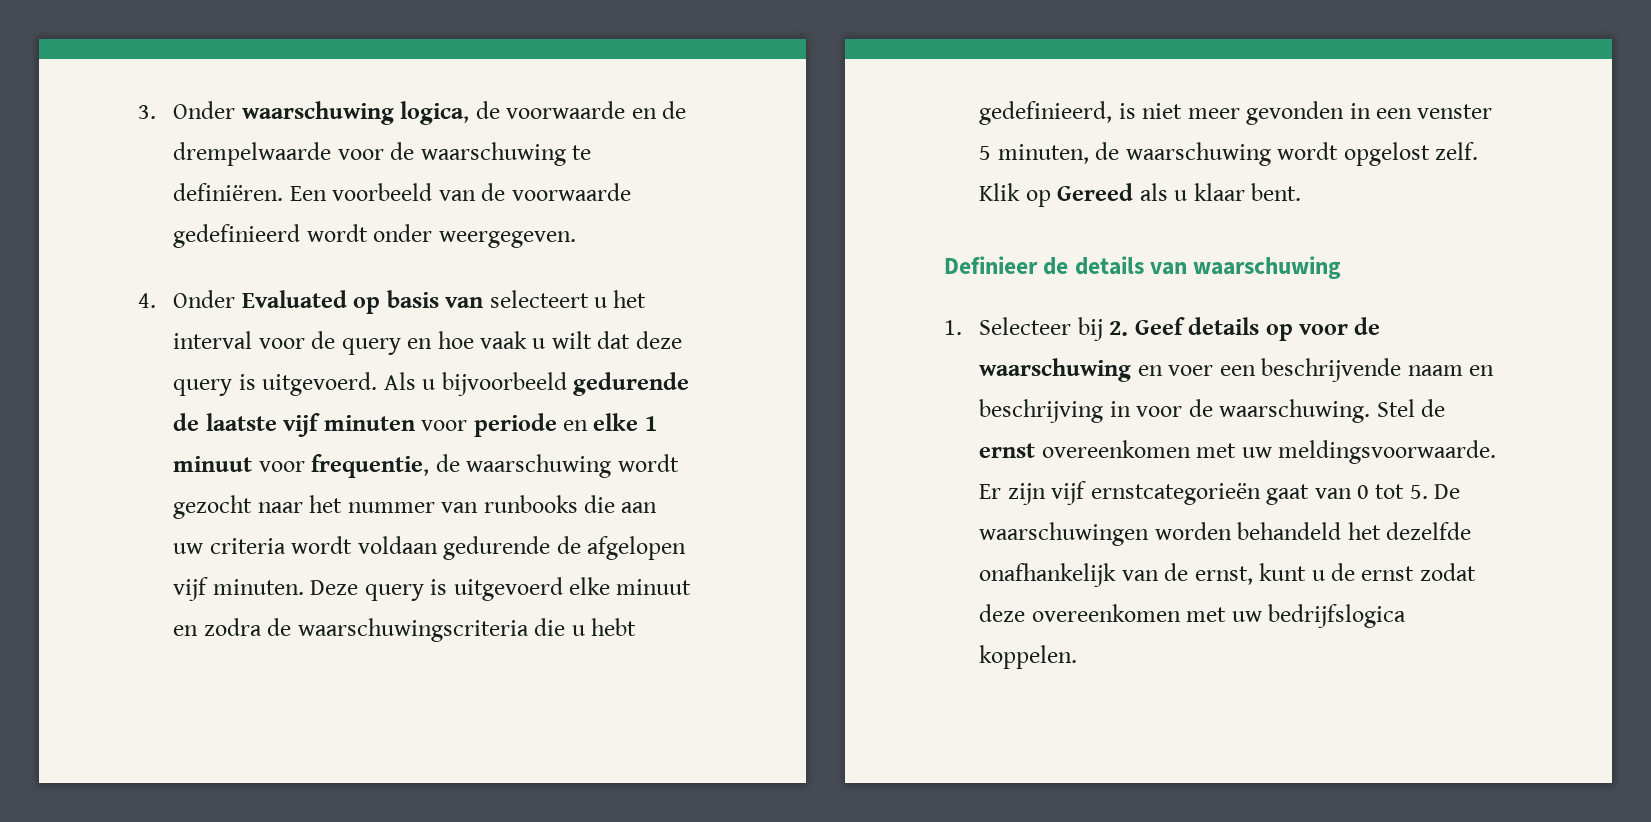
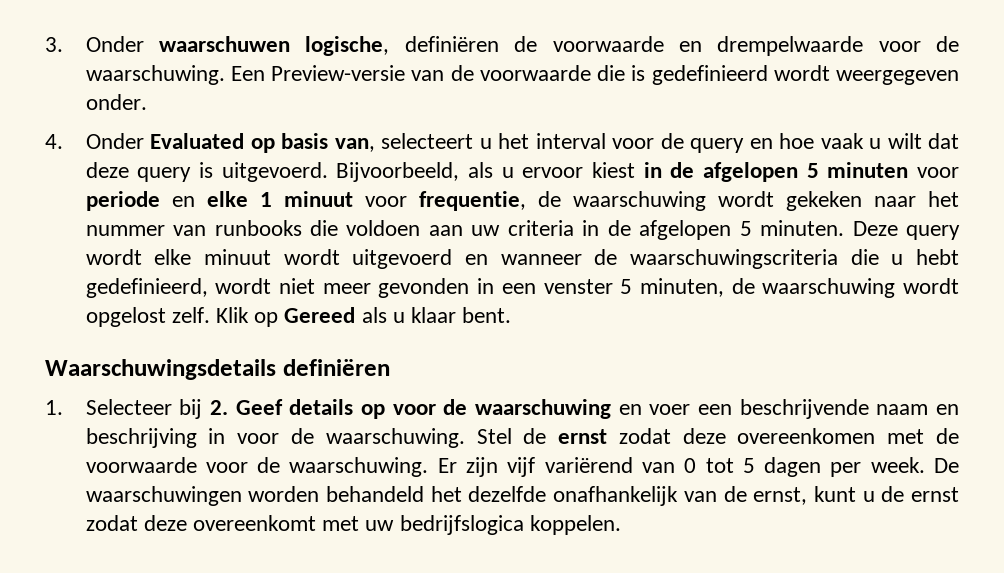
[241,101,470,125] waarschuwing logica, -> [158,36,499,56] waarschuwen logische, definiëren
[661,101,686,119] de -> (702, 46) none
[420,142,592,166] [173,183,631,201] [173,224,576,248] waarschuwing te definiëren. Een voorbeeld van de voorwaarde gedefinieerd wordt onder weergegeven. -> [85,65,959,85] [85,94,147,110] waarschuwing. Een Preview-versie van de voorwaarde die is gedefinieerd wordt weergegeven onder.
[445,297,484,308] van -> [334,138,375,152] van,
[383,372,689,396] [173,413,321,437] Als u bijvoorbeeld gedurende de laatste vijf -> [336,162,819,182] Bijvoorbeeld, als u ervoor kiest in de afgelopen 5
[173,495,253,519] gezocht -> [785,191,862,211] gekeken
(615, 504) none -> [346,220,421,236] voldoen
[291,536,686,560] [173,577,209,601] wordt voldaan gedurende de afgelopen vijf -> [582,220,752,240] in de afgelopen 5
[430,577,692,601] [173,618,262,636] is uitgevoerd elke minuut en zodra -> [85,249,582,269] wordt elke minuut wordt uitgevoerd en wanneer
[1118,103,1136,119] is -> [215,278,272,294] wordt
[944,256,1342,279] Definieer de details van waarschuwing -> [45,359,390,380] Waarschuwingsdetails definiëren
[1041,440,1497,464] overeenkomen met uw meldingsvoorwaarde. -> [618,428,959,444] [85,457,429,477] zodat deze overeenkomen met de voorwaarde voor de waarschuwing.
[1090,483,1310,505] ernstcategorieën gaat -> [544,457,633,473] variërend
[1409,485,1428,499] 5. -> [742,457,925,477] 5 dagen per week.
[1031,604,1181,622] overeenkomen -> [193,515,317,531] overeenkomt

